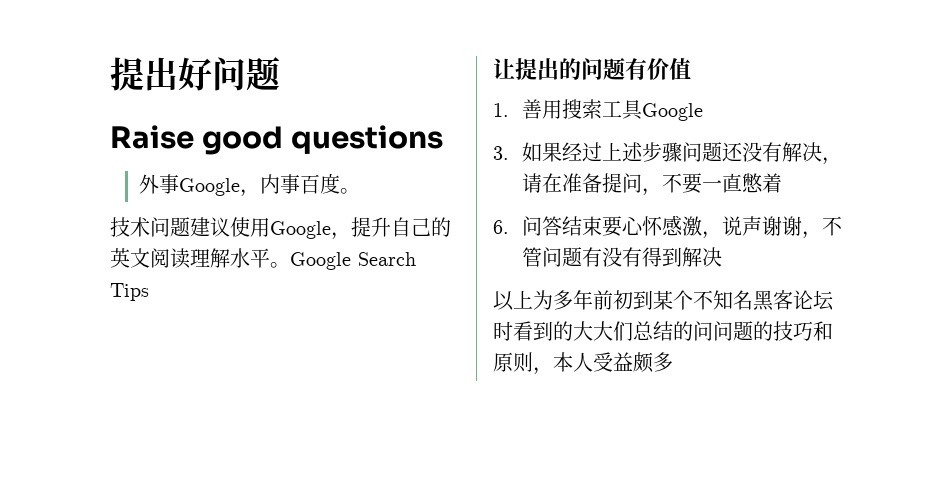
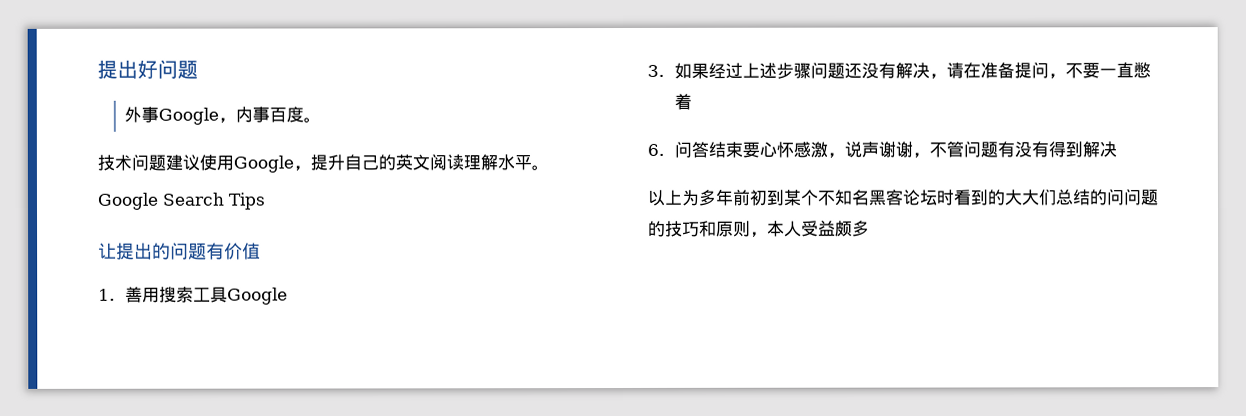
[110,125,443,155] // Raise good questions -> (198, 69) none
(290, 265) none -> (549, 168) //

